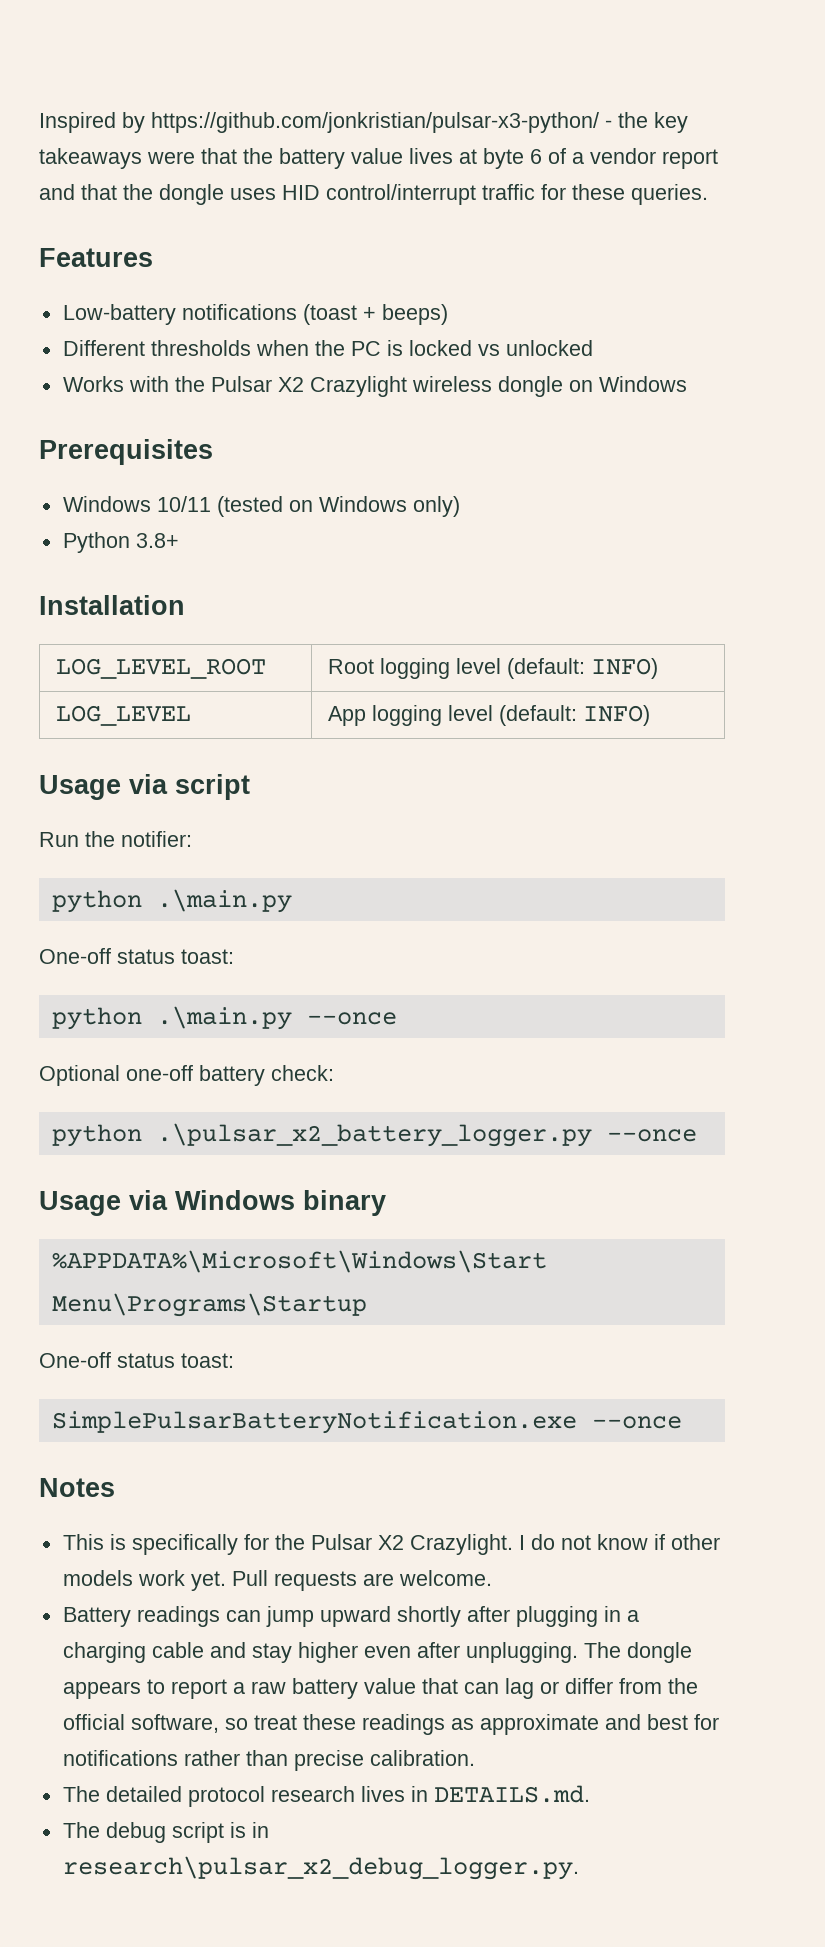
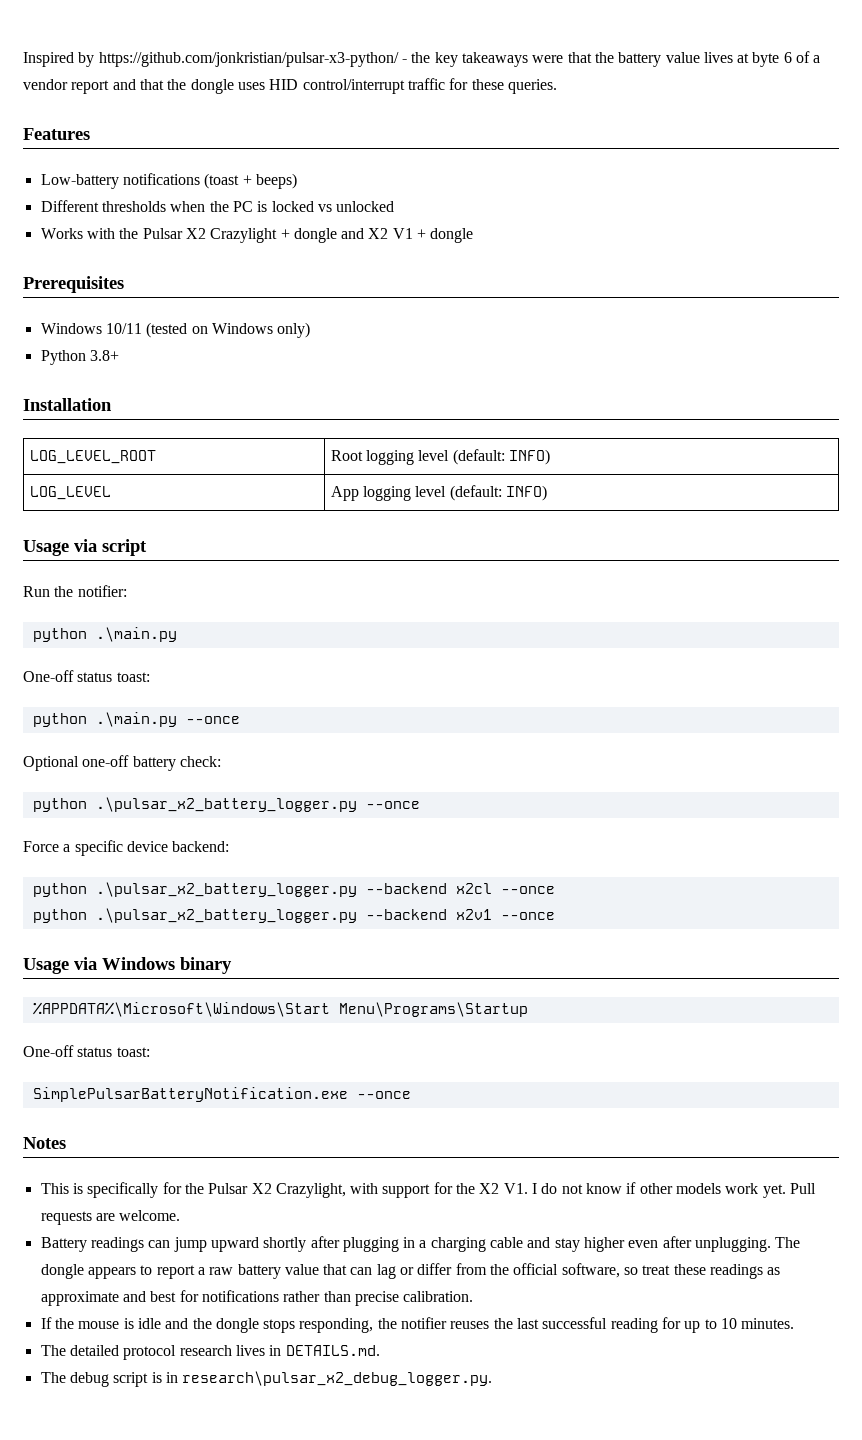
[411,376,687,397] wireless dongle on Windows -> [280,228,474,243] + dongle and X2 V1 + dongle
(697, 1135) none -> [23,840,230,856] [32,882,555,897] [32,908,555,923] // Force a specific device backend: // python .\pulsar_x2_battery_logger.py --backend x2cl --once // python .\pulsar_x2_battery_logger.py --backend x2v1 --once
[409,1534,513,1555] Crazylight. -> [275,1182,528,1198] Crazylight, with support for the X2 V1.
(475, 1758) none -> [40,1317,795,1333] // If the mouse is idle and the dongle stops responding, the notifier reuses the last successful reading for up to 10 minutes.

